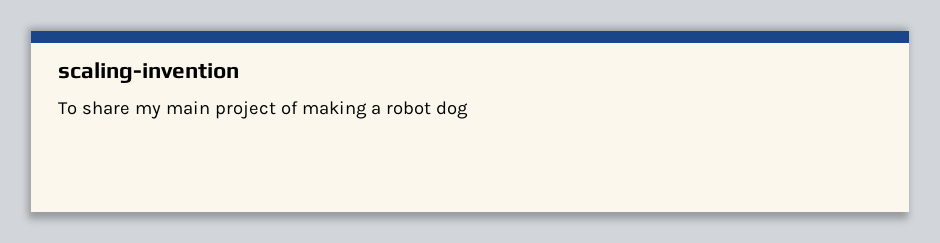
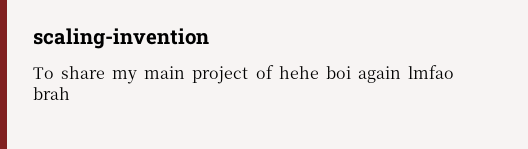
[301,101,468,119] making a robot dog -> [278,65,454,83] [33,87,70,100] hehe boi again lmfao brah

